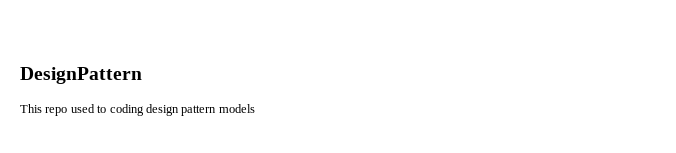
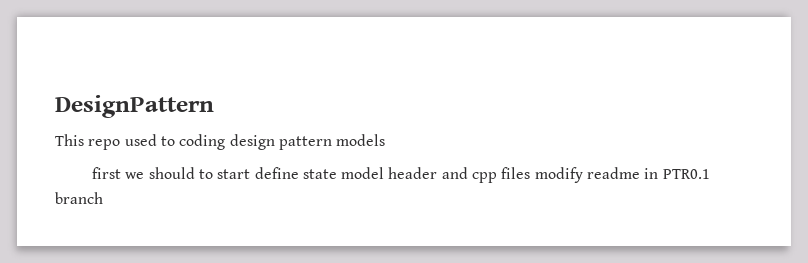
(255, 108) none -> [91,167,710,183] [55,192,103,204] // first we should to start define state model header and cpp files modify readme in PTR0.1 branch

